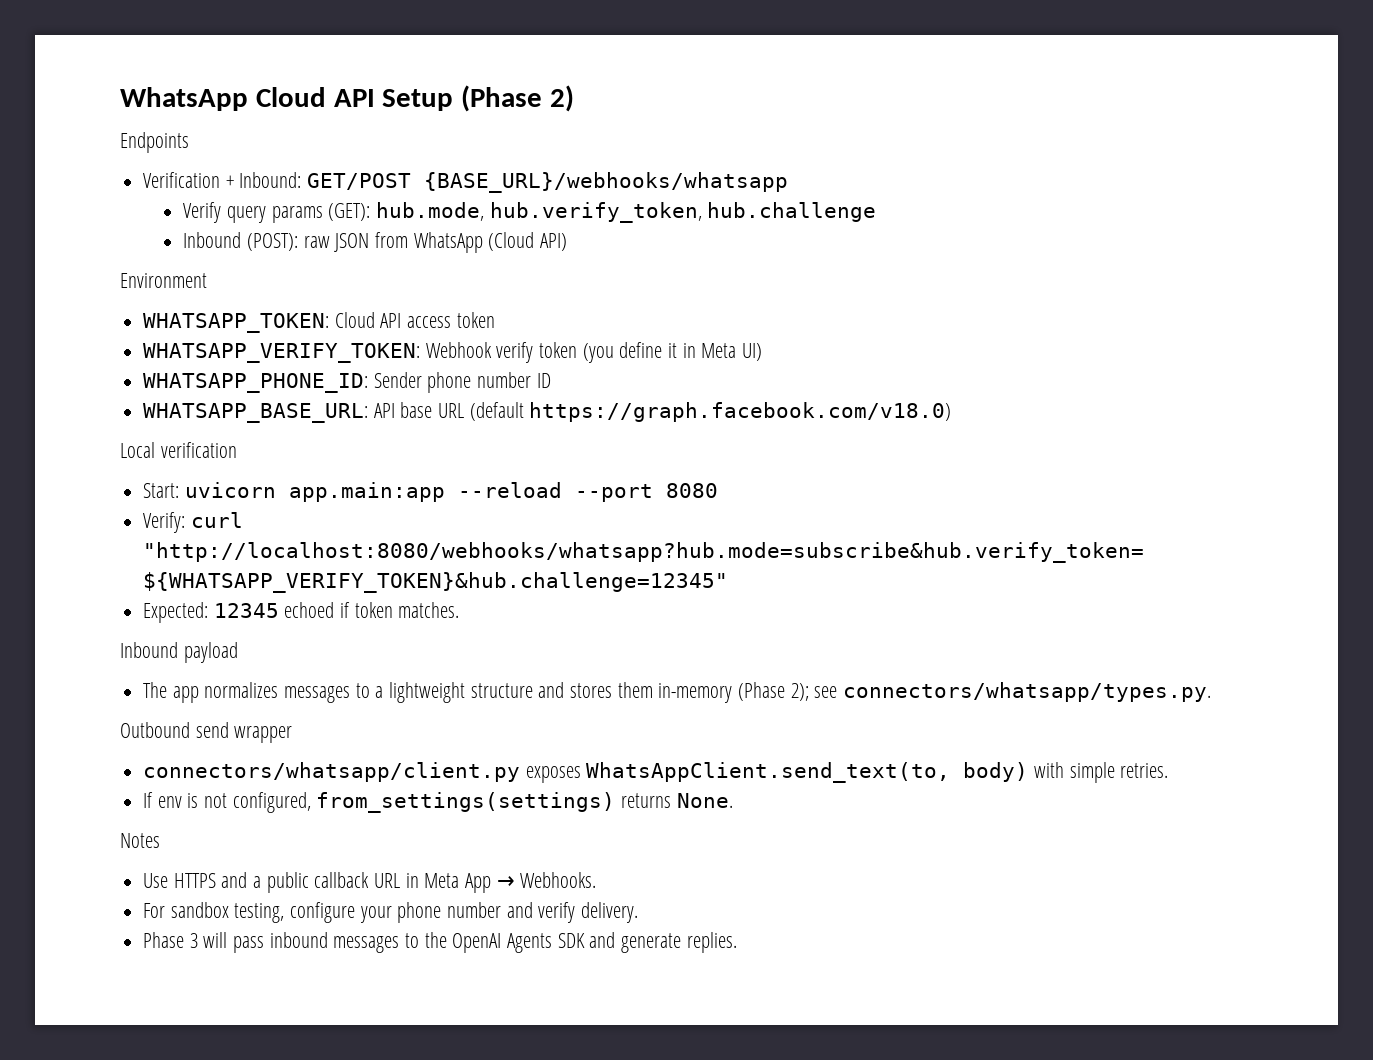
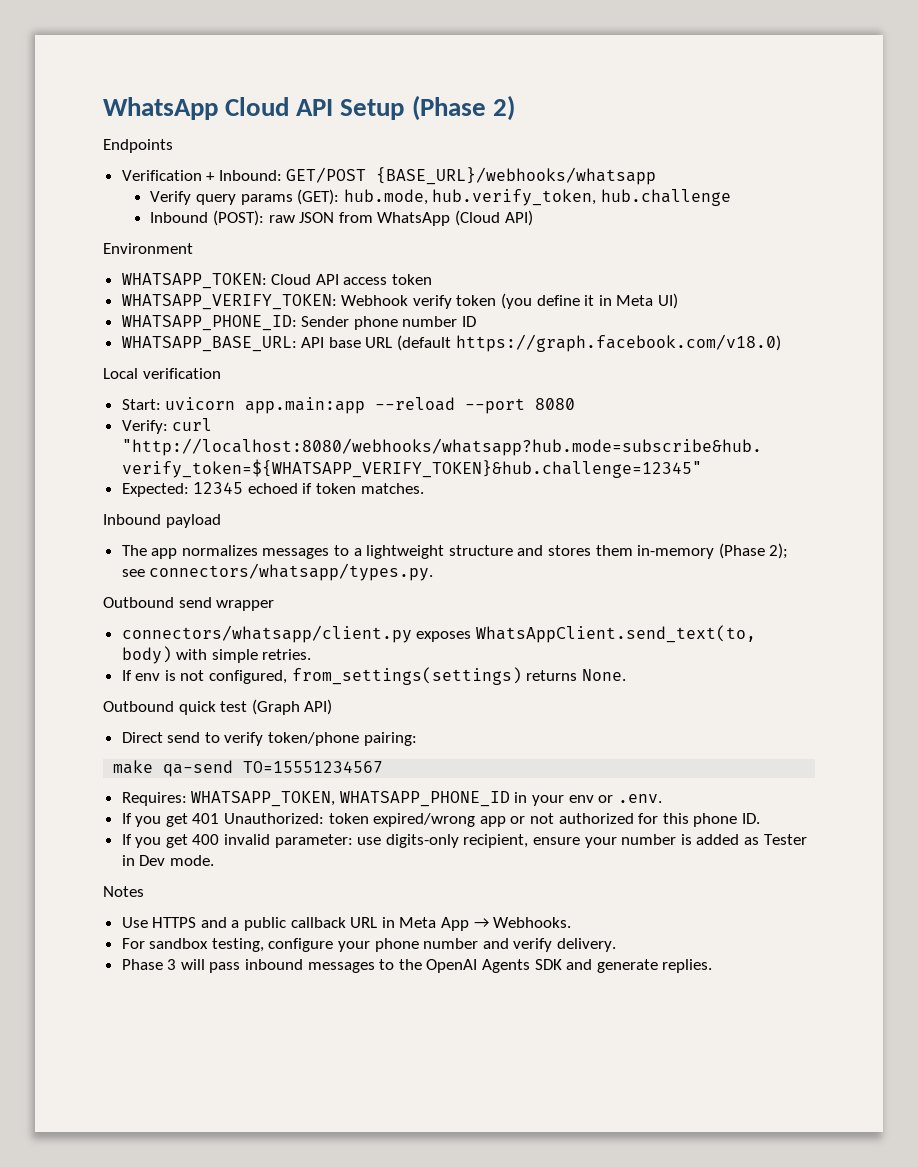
(733, 800) none -> [103,699,333,715] [121,732,417,746] [113,760,384,777] [121,791,662,807] [121,813,760,827] [121,834,807,848] [121,855,214,866] // Outbound quick test (Graph API) // Direct send to verify token/phone pairing: // make qa-send TO=15551234567 // Requires: WHATSAPP_TOKEN, WHATSAPP_PHONE_ID in your env or .env. // If you get 401 Unauthorized: token expired/wrong app or not authorized for this phone ID. // If you get 400 invalid parameter: use digits-only recipient, ensure your number is added as Tester in Dev mode.

